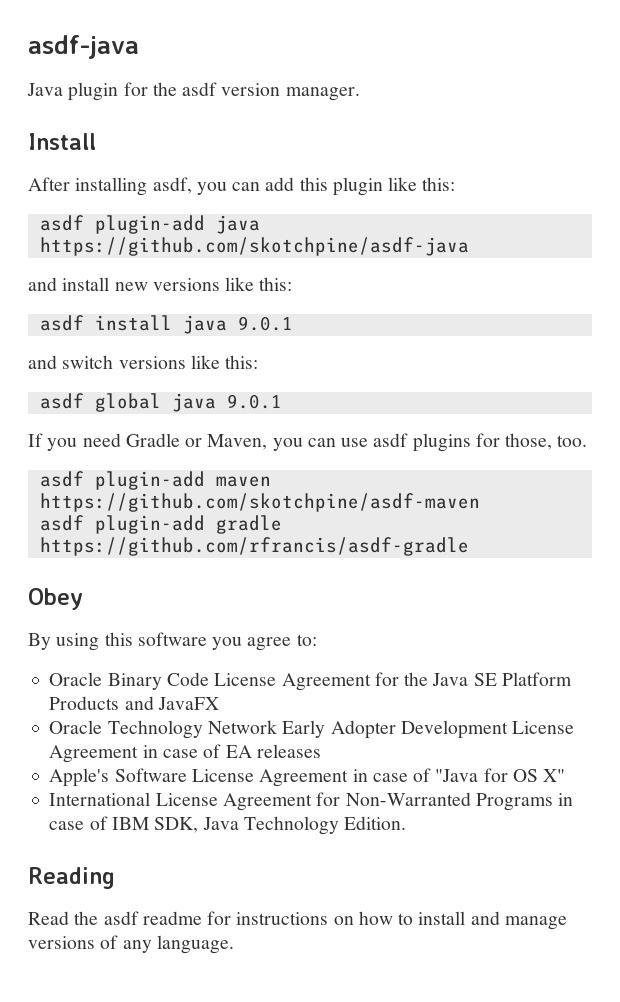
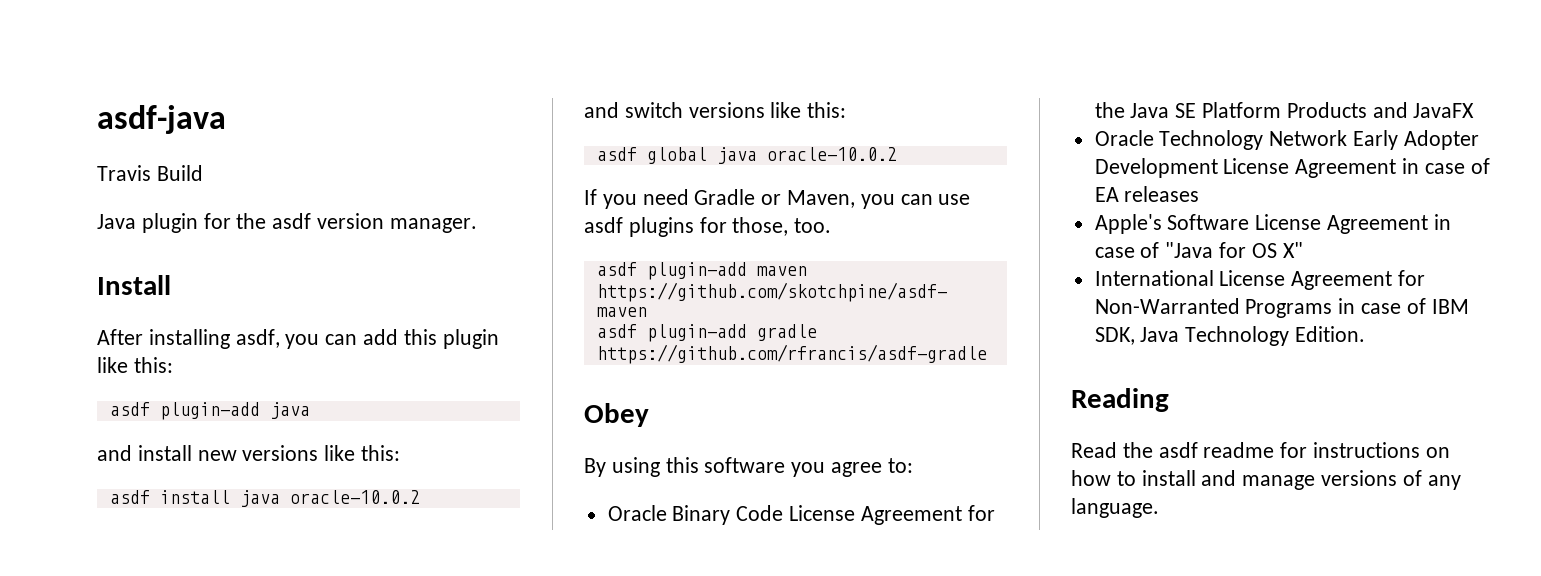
(139, 47) none -> [97,165,203,181] // Travis Build
[39,237,469,256] https://github.com/skotchpine/asdf-java -> (310, 410) none
[237,316,293,331] 9.0.1 -> [289,490,420,504] oracle-10.0.2
[226,394,282,409] 9.0.1 -> [766,147,897,161] oracle-10.0.2

